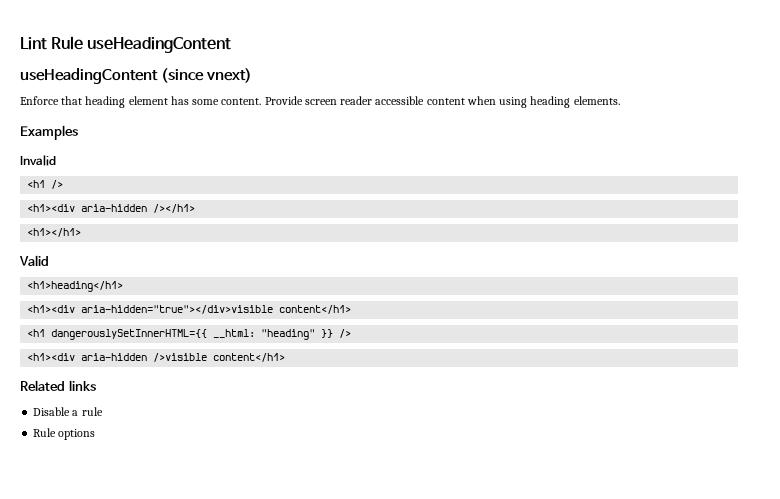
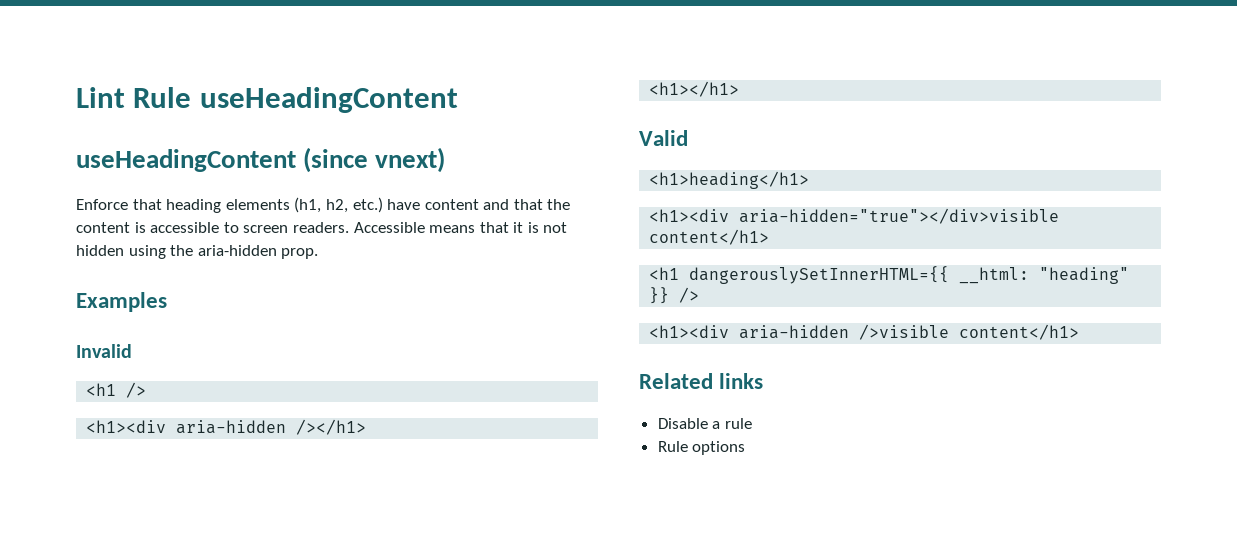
[128,96,620,108] element has some content. Provide screen reader accessible content when using heading elements. -> [225,197,571,213] [76,222,568,233] [76,245,319,259] elements (h1, h2, etc.) have content and that the content is accessible to screen readers. Accessible means that it is not hidden using the aria-hidden prop.

